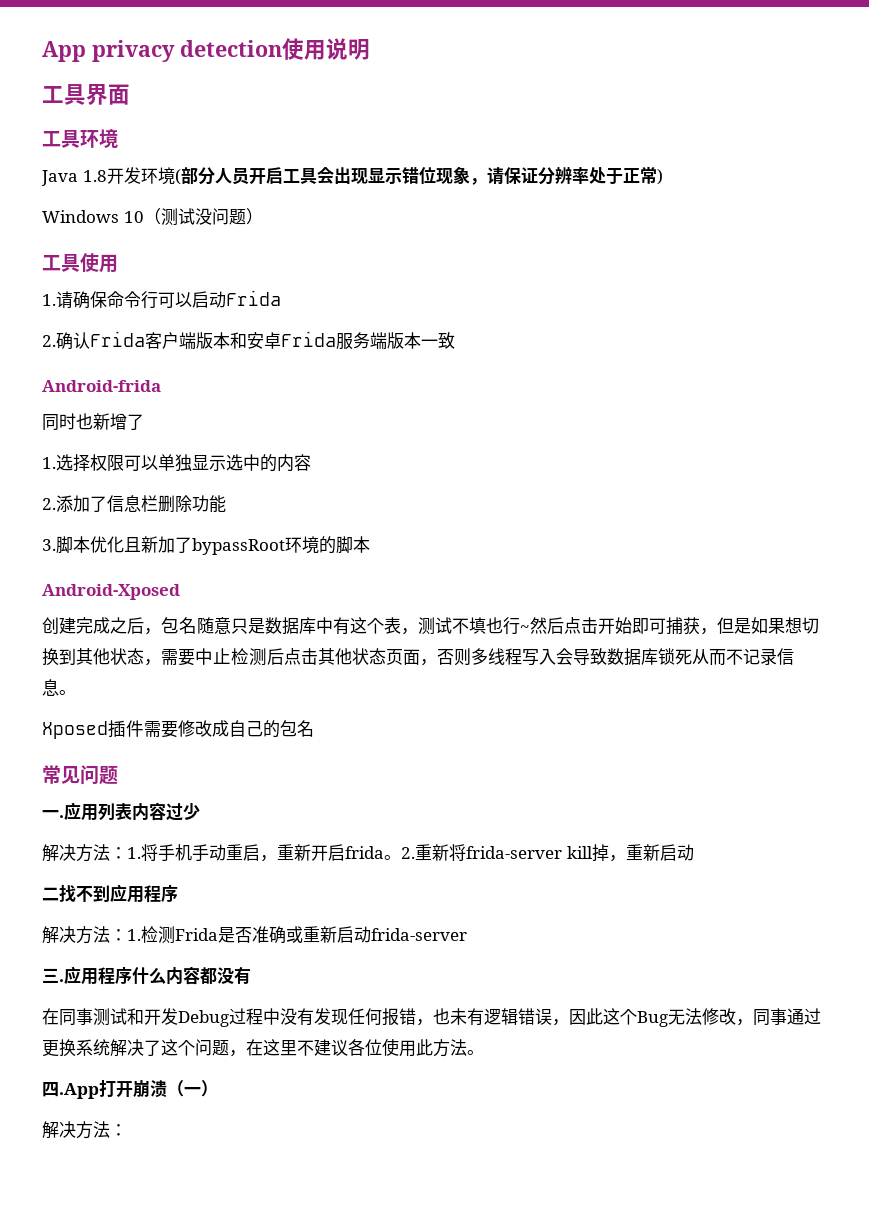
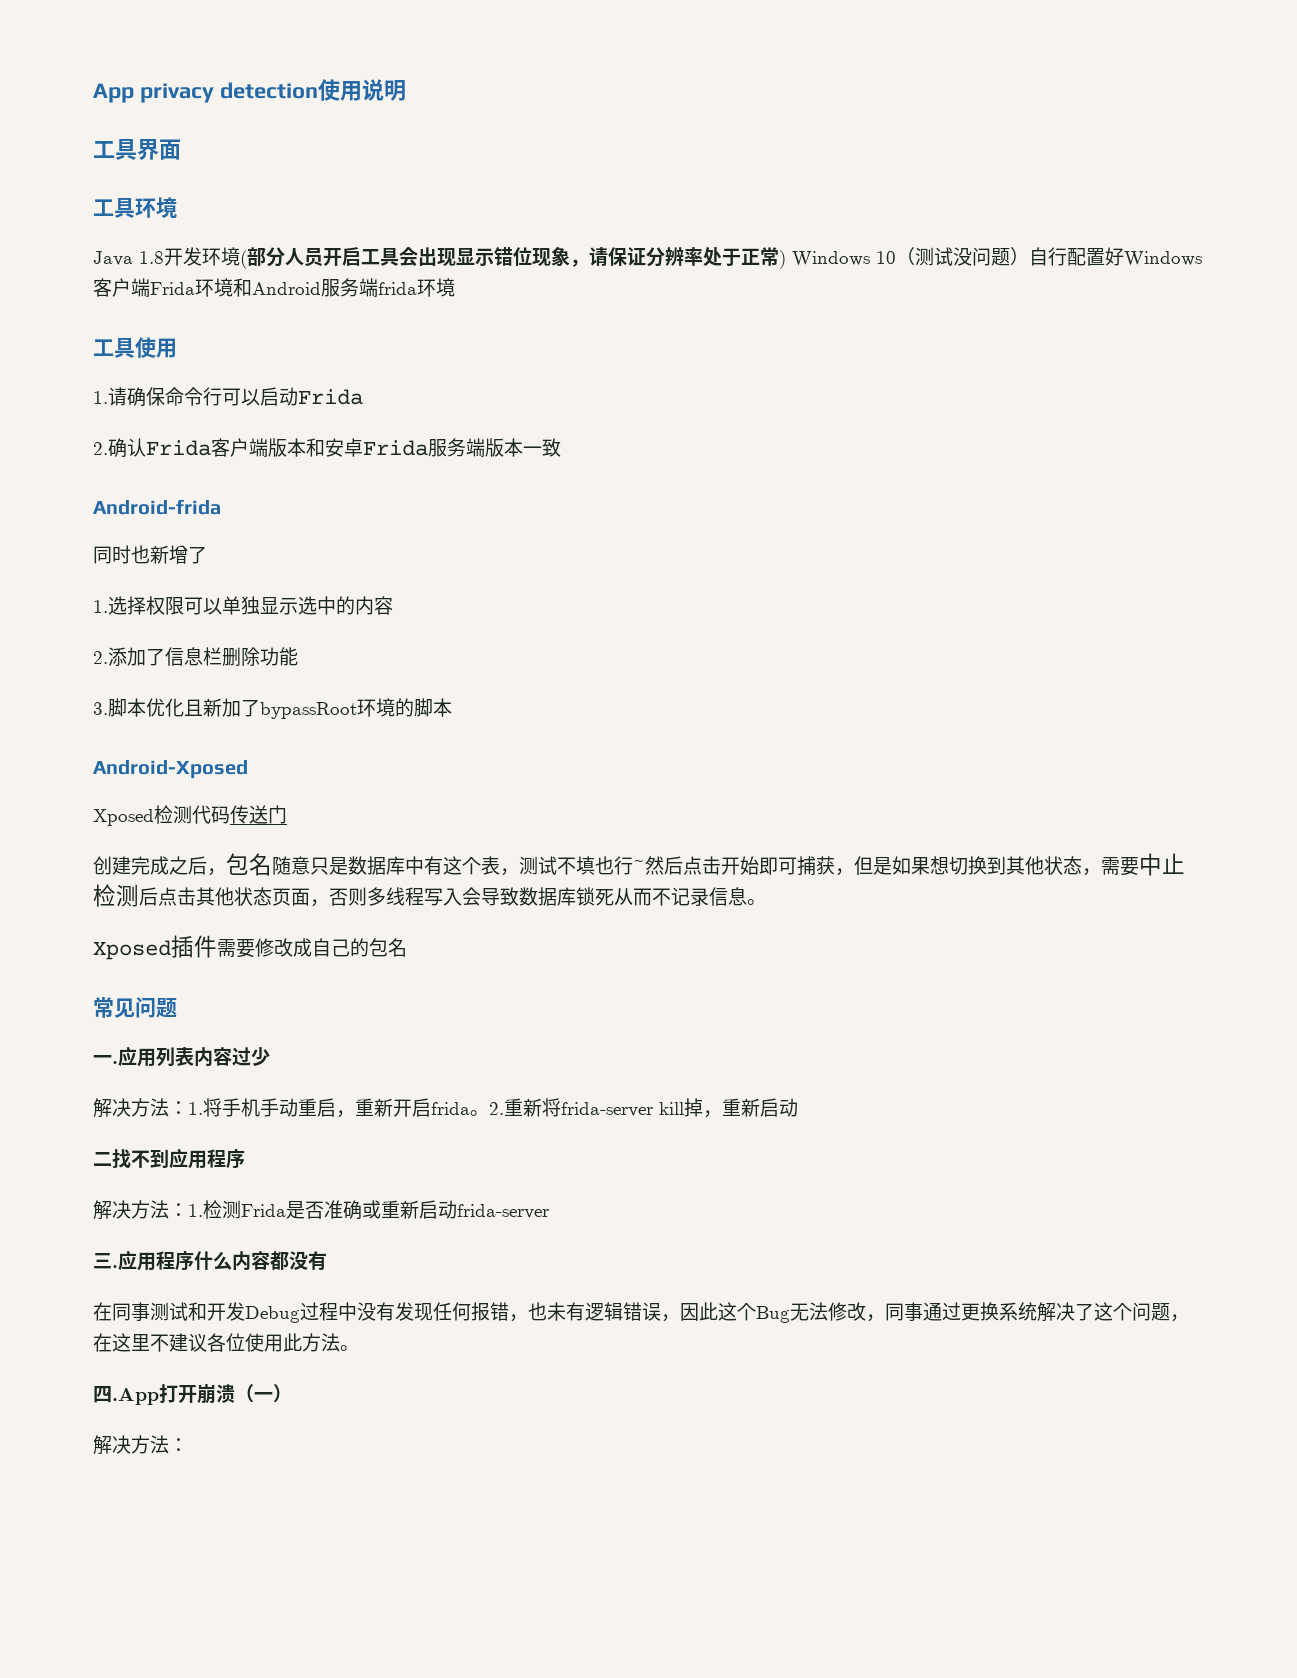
(663, 177) // -> (786, 259) none
(263, 216) none -> [1029,247,1202,267] [93,278,455,297] 自行配置好Windows客户端Frida环境和Android服务端frida环境
(180, 592) none -> [93,805,287,826] // Xposed检测代码传送门

